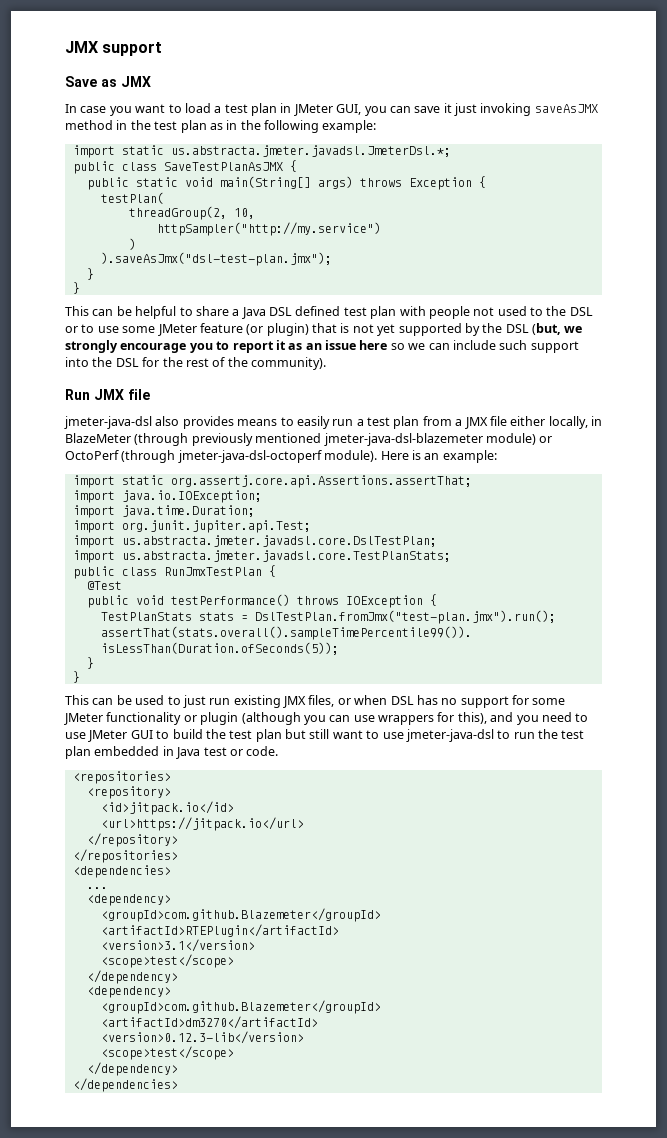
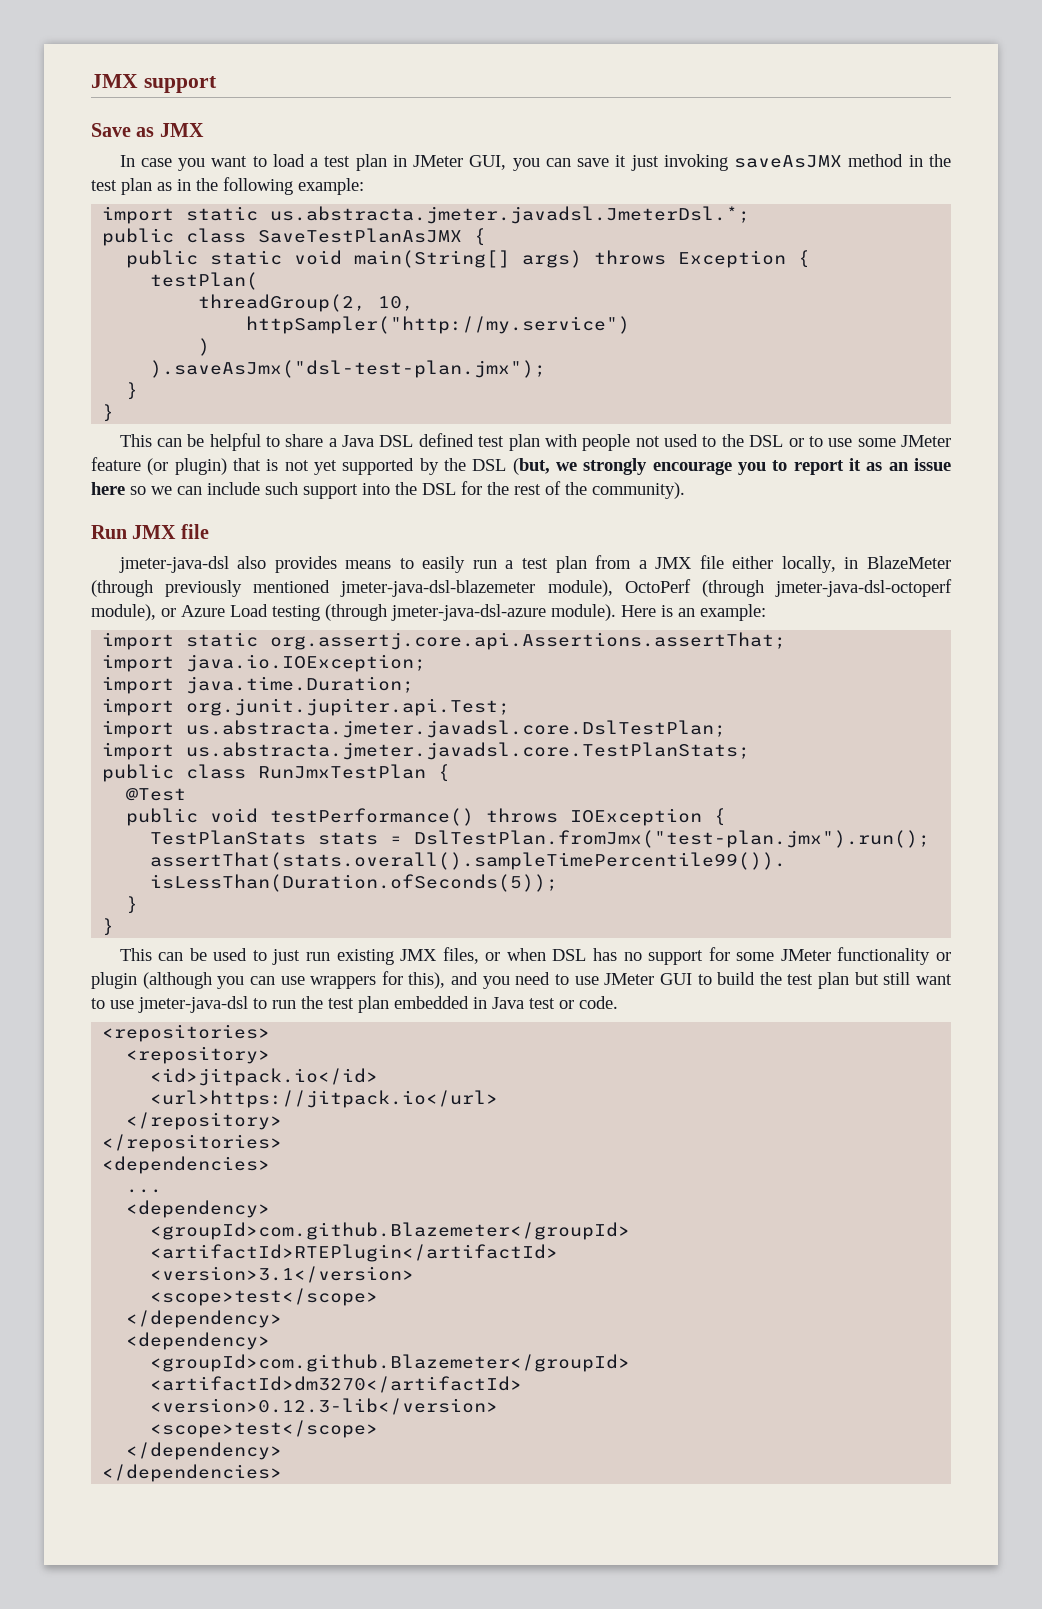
[485,433,553,445] module) or -> [547,580,613,597] module),
(322, 456) none -> [91,604,546,621] module), or Azure Load testing (through jmeter-java-dsl-azure

